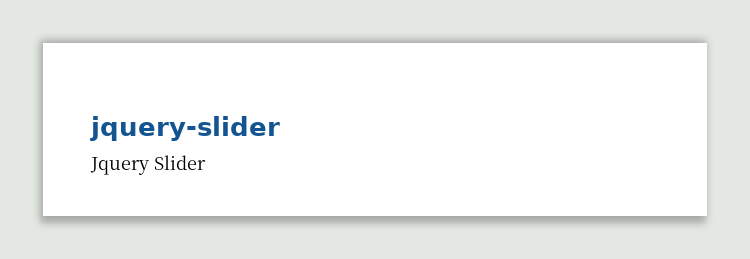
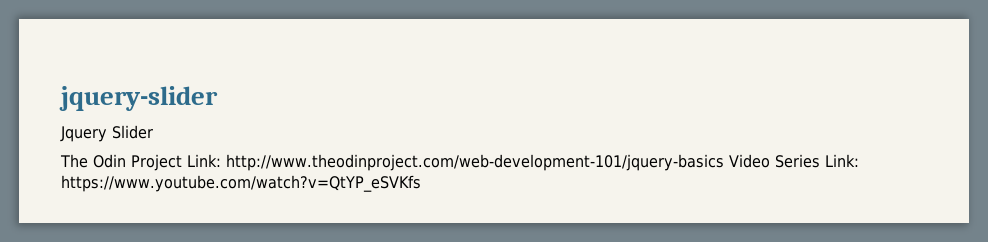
(206, 162) none -> [60,154,859,171] [61,175,421,192] // The Odin Project Link: http://www.theodinproject.com/web-development-101/jquery-basics Video Series Link: https://www.youtube.com/watch?v=QtYP_eSVKfs

